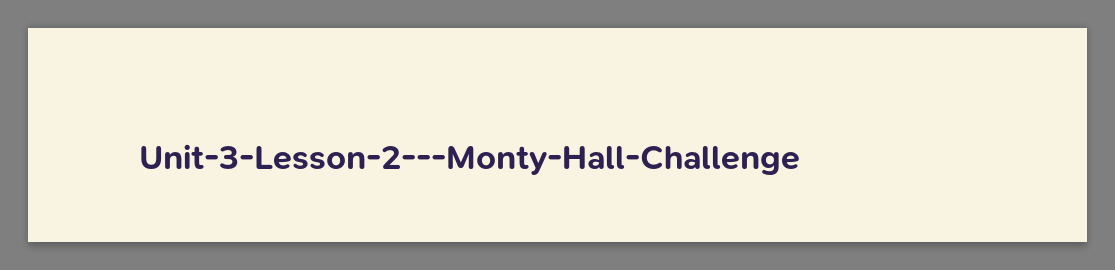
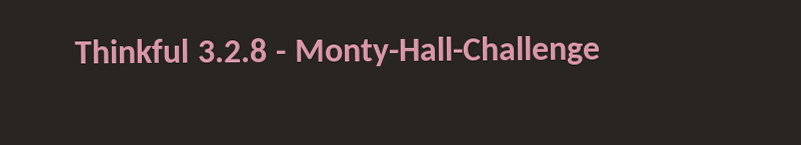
[139,144,800,175] Unit-3-Lesson-2---Monty-Hall-Challenge -> [74,35,601,67] Thinkful 3.2.8 - Monty-Hall-Challenge

